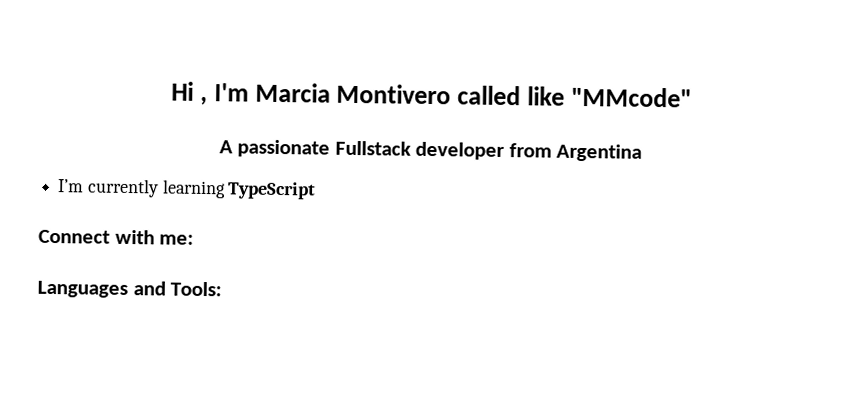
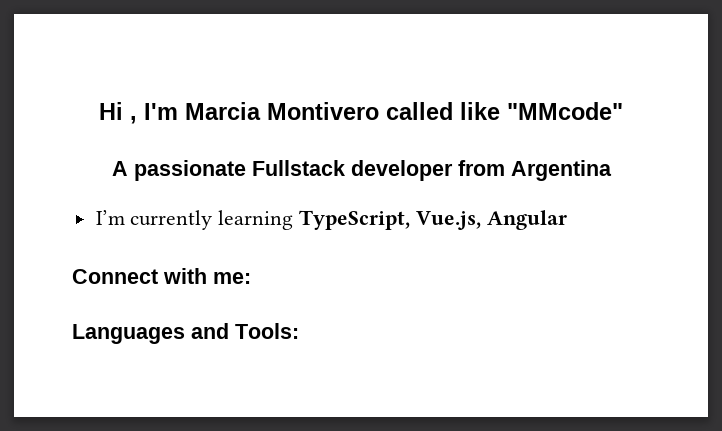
[227,181,317,200] TypeScript -> [299,210,567,230] TypeScript, Vue.js, Angular

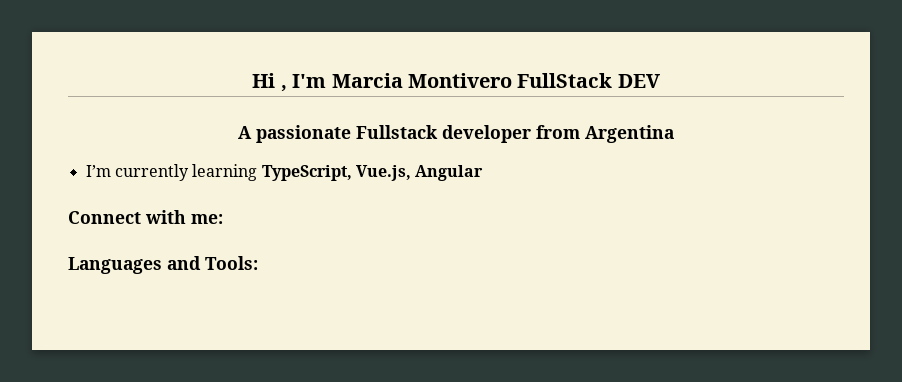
[386,102,623,120] called like "MMcode" -> [517,73,660,88] FullStack DEV

